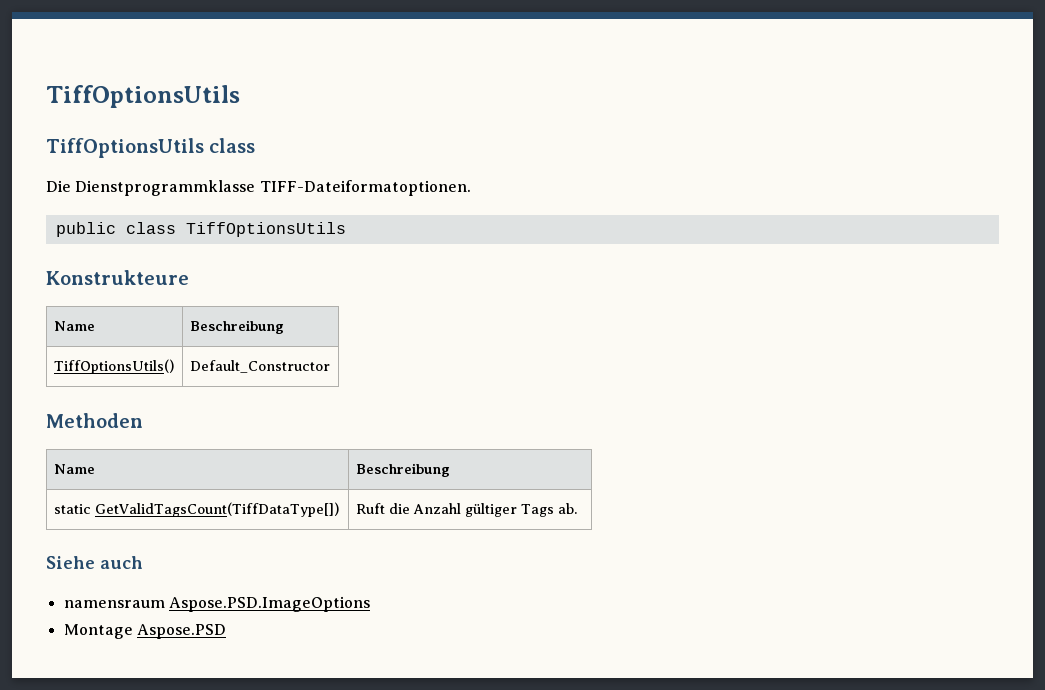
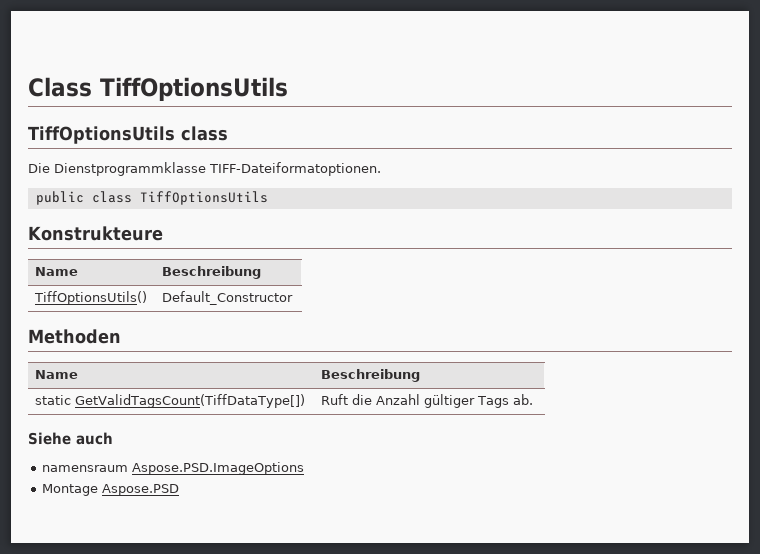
(46, 96) none -> [28,77,92,97] Class

